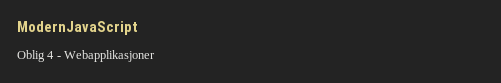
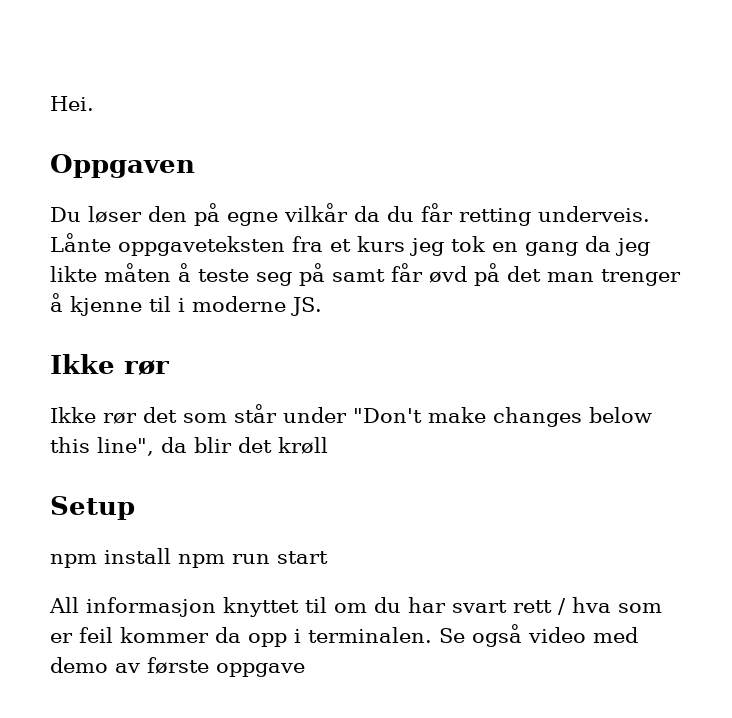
[17,21,138,35] [17,50,156,62] ModernJavaScript // Oblig 4 - Webapplikasjoner -> [50,96,94,111] [50,154,195,178] [50,203,650,226] [50,233,650,256] [50,263,681,286] [50,293,322,316] [50,354,169,375] [50,404,652,427] [50,437,328,456] [50,496,135,520] [50,548,328,568] [49,597,662,617] [50,624,638,647] [50,657,305,677] Hei. // Oppgaven // Du løser den på egne vilkår da du får retting underveis. Lånte oppgaveteksten fra et kurs jeg tok en gang da jeg likte måten å teste seg på samt får øvd på det man trenger å kjenne til i moderne JS. // Ikke rør // Ikke rør det som står under "Don't make changes below this line", da blir det krøll // Setup // npm install npm run start // All informasjon knyttet til om du har svart rett / hva som er feil kommer da opp i terminalen. Se også video med demo av første oppgave

